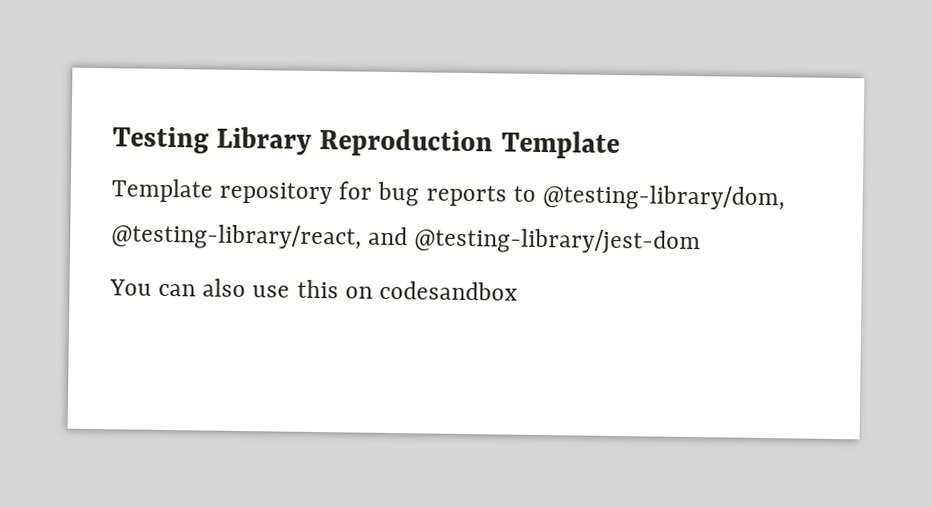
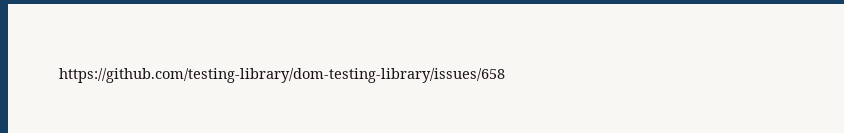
[112,126,620,160] [111,178,785,212] [111,223,702,256] [109,278,518,301] Testing Library Reproduction Template // Template repository for bug reports to @testing-library/dom, @testing-library/react, and @testing-library/jest-dom // You can also use this on codesandbox -> [59,68,505,83] https://github.com/testing-library/dom-testing-library/issues/658

